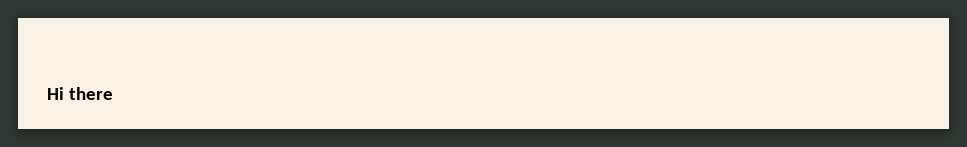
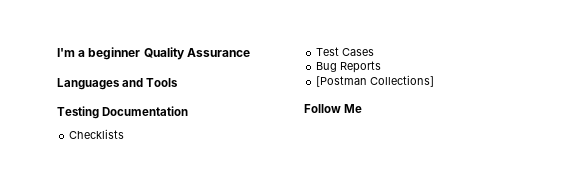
[47,87,114,100] Hi there -> [57,47,250,60] [57,78,179,90] [57,106,189,119] [69,129,125,139] [316,47,375,56] [316,61,382,73] [316,75,435,87] [304,104,363,113] I'm a beginner Quality Assurance // Languages and Tools // Testing Documentation // Checklists // Test Cases // Bug Reports // [Postman Collections] // Follow Me

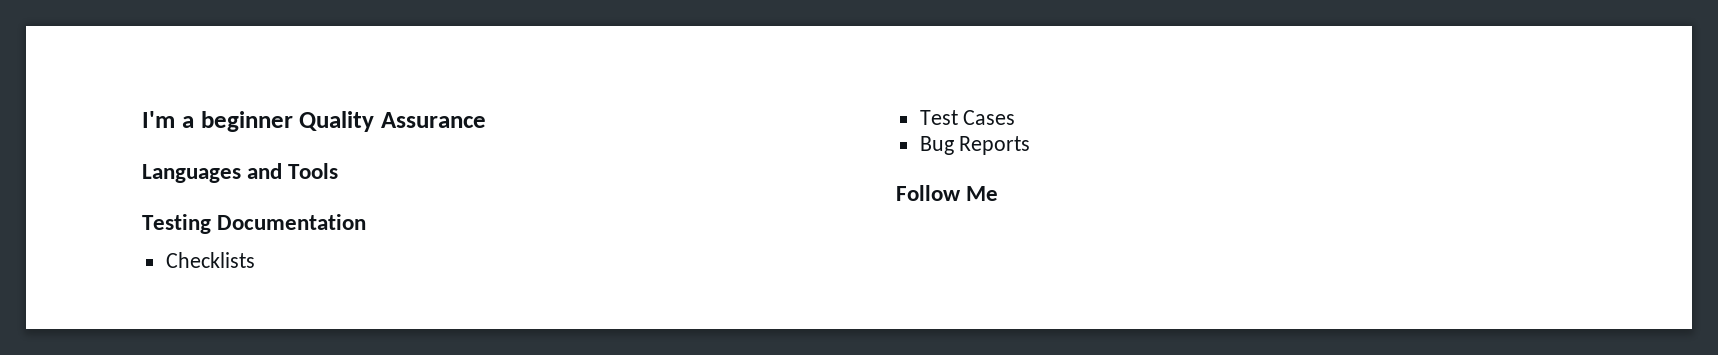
[316,75,435,87] // [Postman Collections] -> (1031, 145) none

